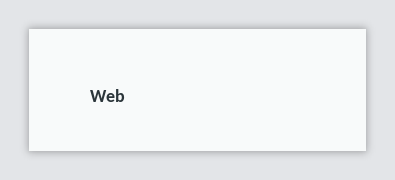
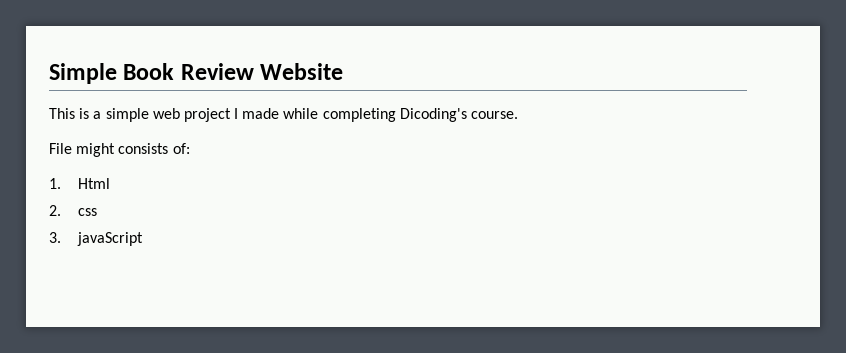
[90,89,125,102] Web -> [49,63,344,84] [49,108,519,122] [49,143,190,157] [49,178,110,189] [49,205,97,216] [49,232,143,246] Simple Book Review Website // This is a simple web project I made while completing Dicoding's course. // File might consists of: // 1. Html // 2. css // 3. javaScript

